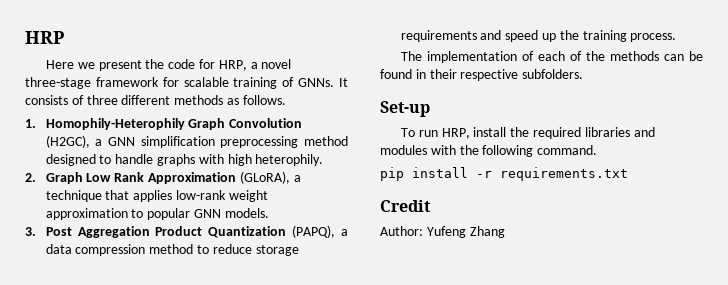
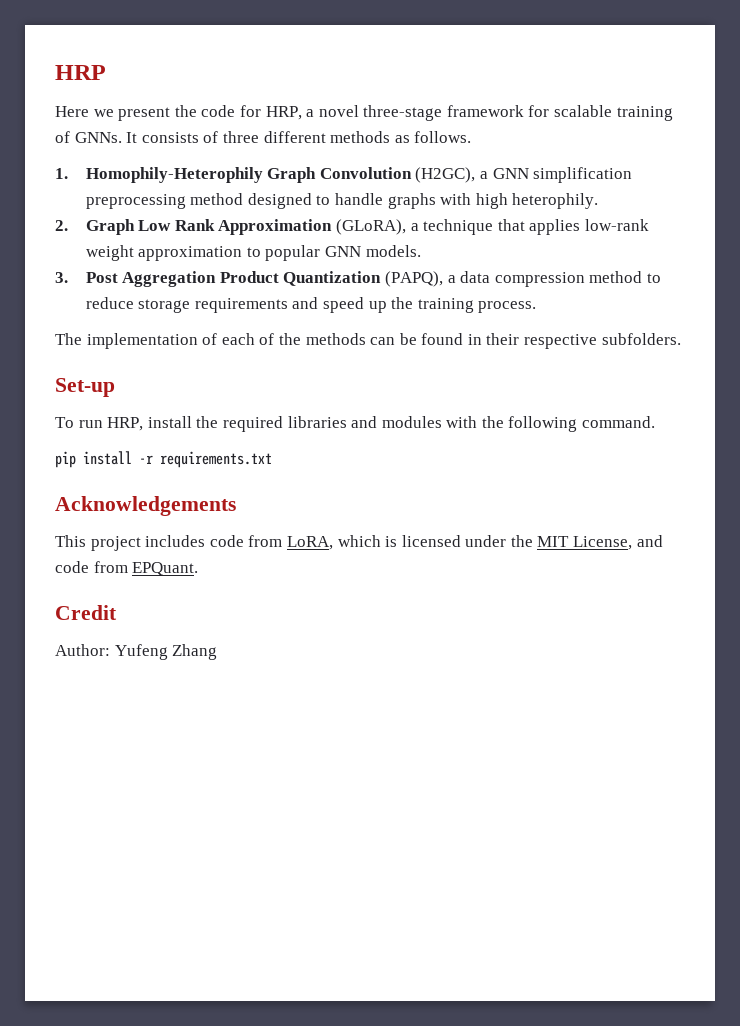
(628, 174) none -> [55,496,236,516] [55,535,663,551] [55,561,199,576] // Acknowledgements // This project includes code from LoRA, which is licensed under the MIT License, and code from EPQuant.

